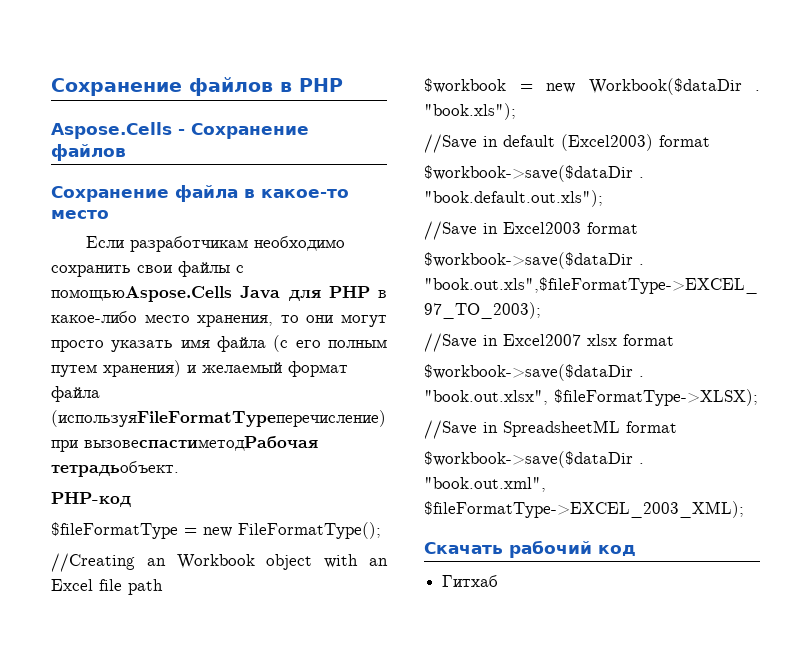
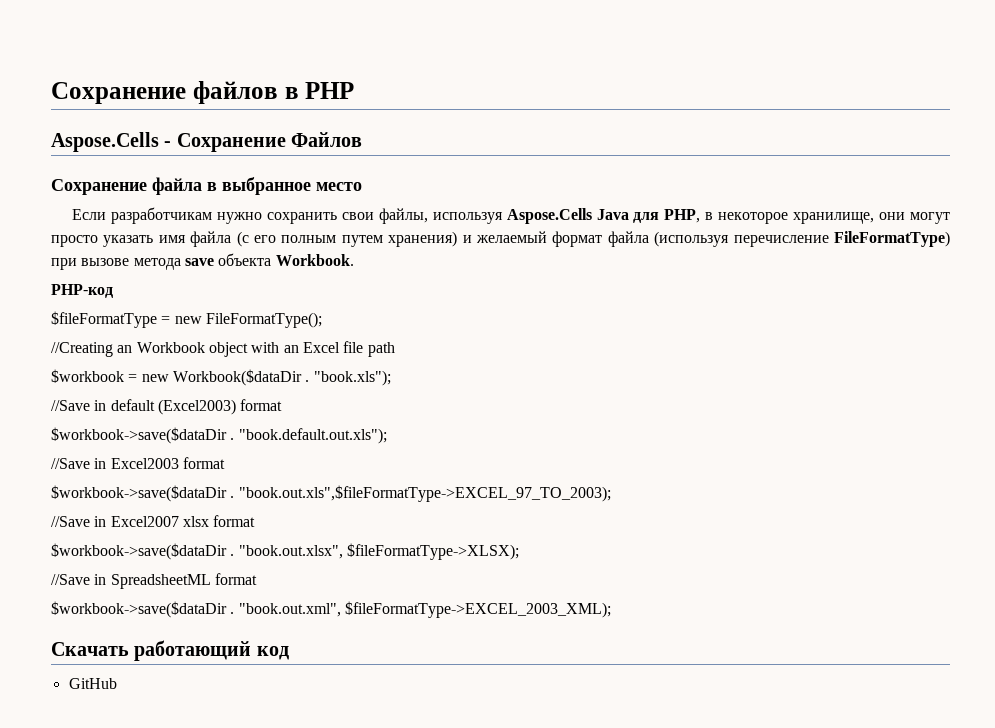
[51,144,126,161] файлов -> [291,132,363,147] Файлов
[261,189,349,198] какое-то -> [222,177,311,195] выбранное
[254,236,346,251] необходимо -> [216,212,262,224] нужно
[178,261,244,277] [51,286,387,302] [51,311,299,327] файлы с помощьюAspose.Cells Java для PHP в какое-либо место хранения, то -> [378,208,875,224] файлы, используя Aspose.Cells Java для PHP, в некоторое хранилище,
[51,410,386,427] [51,436,318,452] [51,461,179,477] (используяFileFormatTypeперечисление) при вызовеспастиметодРабочая тетрадьобъект. -> [654,231,950,247] [51,253,354,270] (используя перечисление FileFormatType) при вызове метода save объекта Workbook.
[509,540,592,558] рабочий -> [134,640,252,661] работающий
[442,575,499,587] Гитхаб -> [68,678,117,689] GitHub

